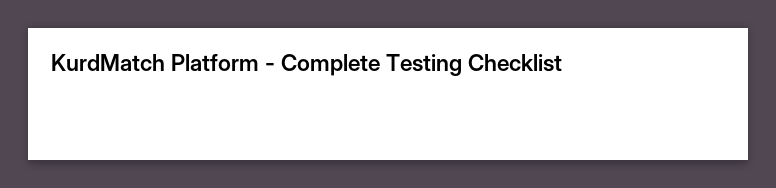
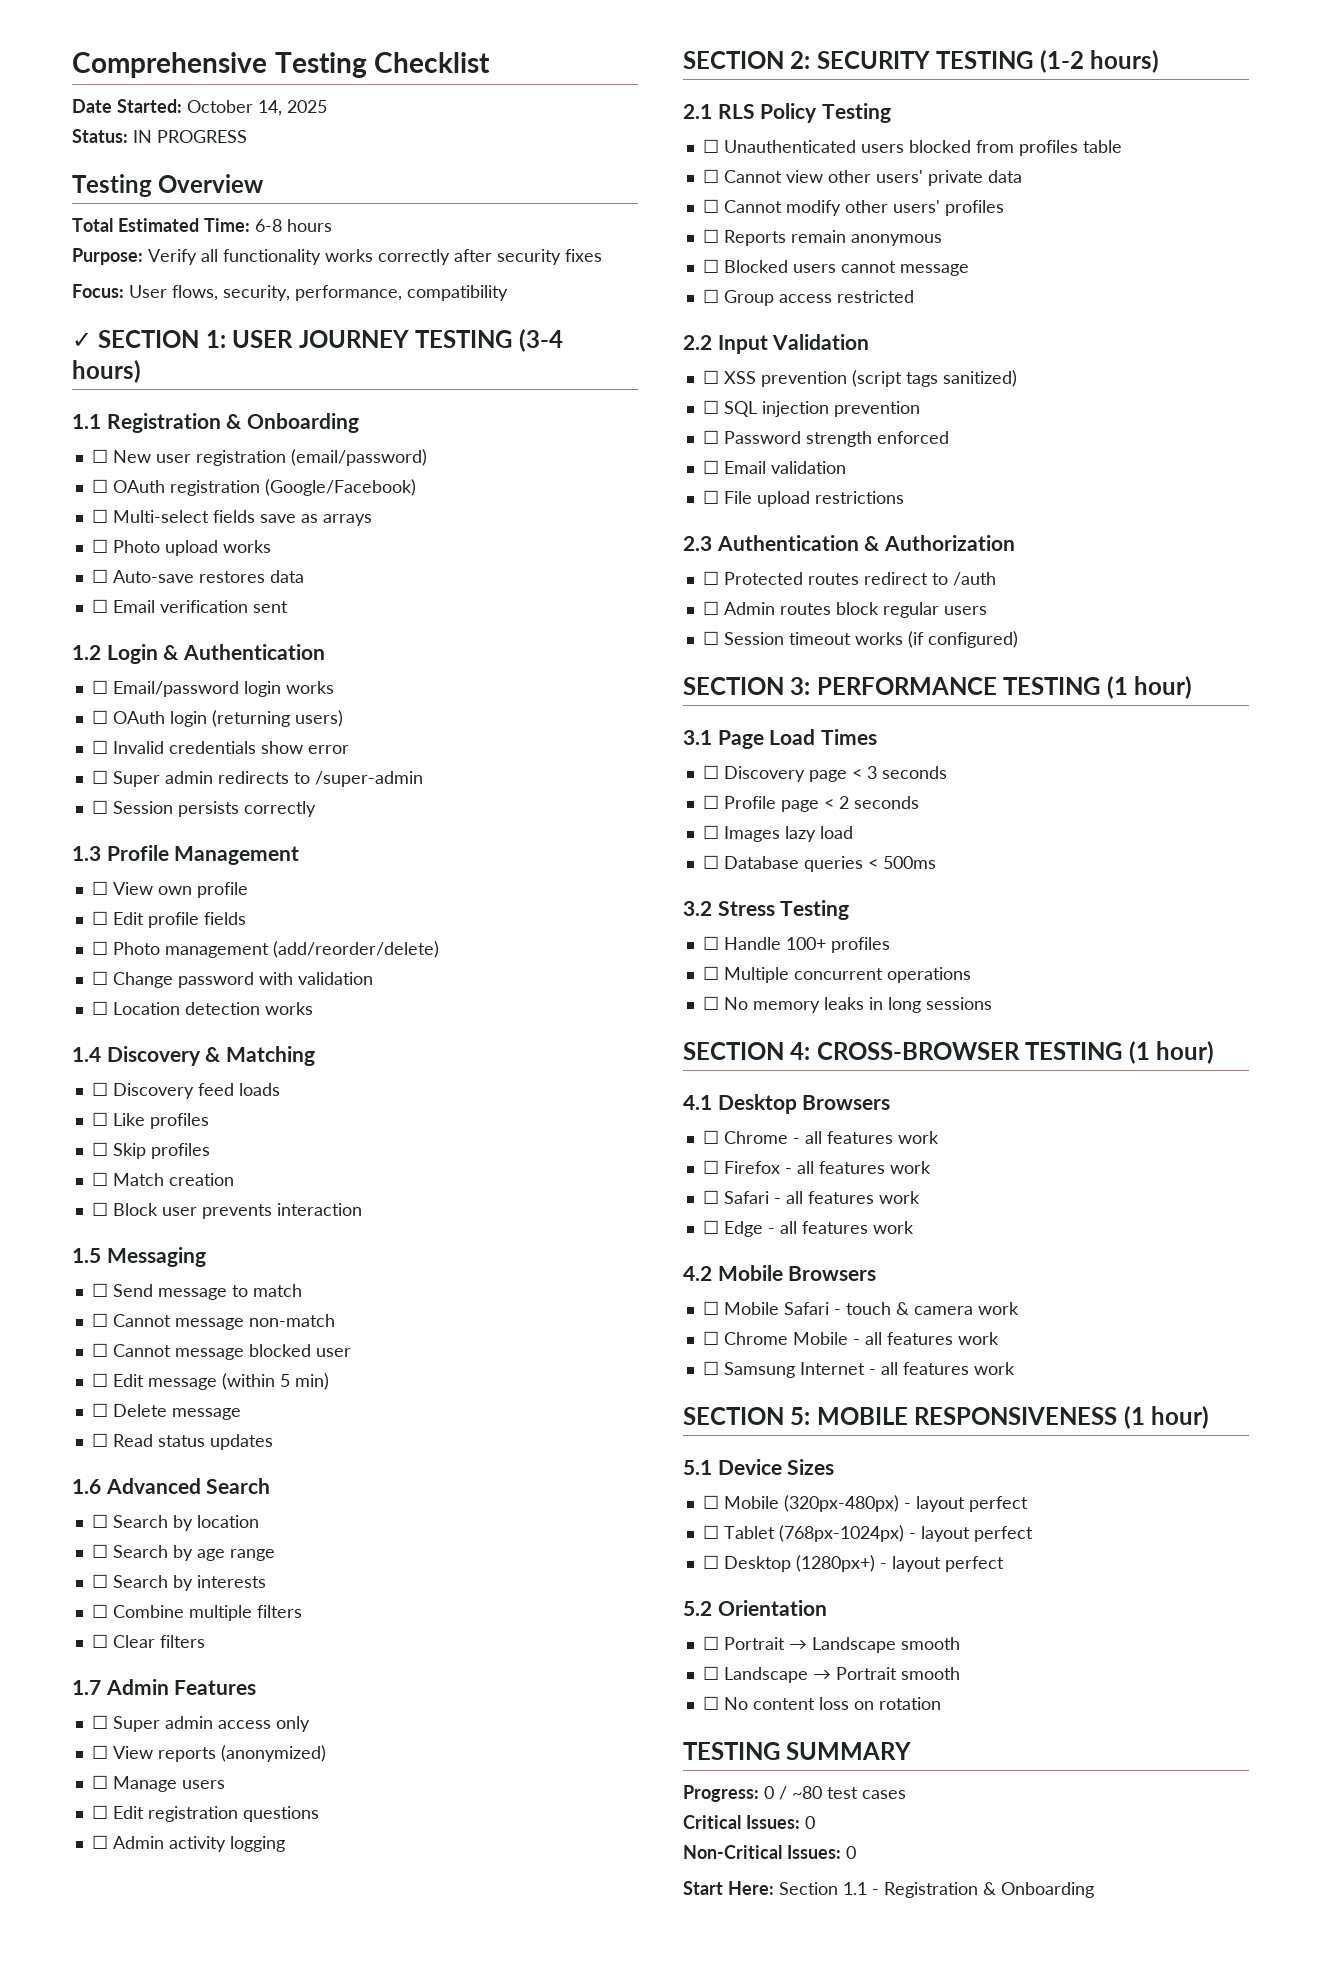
[51,54,563,76] KurdMatch Platform - Complete Testing Checklist -> [72,52,491,78] [72,99,327,116] [72,129,247,143] [72,174,265,197] [72,218,332,232] [72,248,602,265] [72,284,508,301] [72,329,563,352] [72,360,141,383] [72,413,360,433] [91,449,427,466] [91,479,416,496] [91,509,372,526] [91,539,271,556] [91,569,304,583] [91,599,288,613] [72,644,326,664] [91,680,334,697] [91,710,343,727] [91,740,349,754] [91,770,423,787] [91,800,316,817] [72,845,300,865] [91,881,248,898] [91,911,246,928] [91,941,439,958] [91,971,373,988] [91,1001,313,1015] [72,1046,316,1066] [91,1082,280,1099] [91,1112,209,1129] [91,1142,210,1159] [91,1172,234,1186] [91,1202,362,1219] [72,1247,206,1267] [91,1283,302,1300] [91,1313,335,1330] [91,1343,351,1360] [91,1373,329,1390] [91,1403,241,1420] [91,1433,273,1450] [72,1478,271,1494] [91,1514,259,1531] [91,1544,275,1561] [91,1574,266,1591] [91,1604,302,1621] [91,1634,205,1648] [72,1679,257,1695] [91,1715,310,1732] [91,1745,326,1762] [91,1775,225,1792] [91,1805,319,1822] [91,1835,285,1852] [683,50,1160,73] [683,103,892,123] [702,139,1122,156] [702,169,1022,186] [702,199,1004,216] [702,229,942,246] [702,259,969,276] [702,289,914,306] [683,334,870,354] [702,370,1017,387] [702,400,920,417] [702,430,949,447] [702,460,846,474] [702,490,904,507] [683,535,1016,551] [702,571,996,586] [702,601,987,618] [702,631,1018,648] [683,676,1193,699] [683,729,878,749] [702,765,947,782] [702,795,919,812] [702,825,853,842] [702,855,936,872] [683,900,850,920] [702,936,890,953] [702,966,971,983] [702,996,992,1013] [683,1041,1215,1064] [683,1094,891,1114] [702,1130,939,1144] [702,1160,931,1174] [702,1190,920,1204] [702,1220,914,1237] [683,1265,877,1281] [702,1301,1019,1315] [702,1331,999,1345] [702,1361,1015,1378] [683,1406,1210,1429] [683,1459,835,1475] [702,1495,1028,1512] [702,1525,1033,1542] [702,1555,1004,1572] [683,1600,827,1616] [702,1636,960,1653] [702,1666,960,1683] [702,1696,941,1710] [683,1742,912,1760] [683,1785,906,1802] [683,1815,815,1829] [683,1845,856,1859] [683,1881,1094,1898] Comprehensive Testing Checklist // Date Started: October 14, 2025 // Status: IN PROGRESS // Testing Overview // Total Estimated Time: 6-8 hours // Purpose: Verify all functionality works correctly after security fixes // Focus: User flows, security, performance, compatibility // ✓ SECTION 1: USER JOURNEY TESTING (3-4 hours) // 1.1 Registration & Onboarding // ☐ New user registration (email/password) // ☐ OAuth registration (Google/Facebook) // ☐ Multi-select fields save as arrays // ☐ Photo upload works // ☐ Auto-save restores data // ☐ Email verification sent // 1.2 Login & Authentication // ☐ Email/password login works // ☐ OAuth login (returning users) // ☐ Invalid credentials show error // ☐ Super admin redirects to /super-admin // ☐ Session persists correctly // 1.3 Profile Management // ☐ View own profile // ☐ Edit profile fields // ☐ Photo management (add/reorder/delete) // ☐ Change password with validation // ☐ Location detection works // 1.4 Discovery & Matching // ☐ Discovery feed loads // ☐ Like profiles // ☐ Skip profiles // ☐ Match creation // ☐ Block user prevents interaction // 1.5 Messaging // ☐ Send message to match // ☐ Cannot message non-match // ☐ Cannot message blocked user // ☐ Edit message (within 5 min) // ☐ Delete message // ☐ Read status updates // 1.6 Advanced Search // ☐ Search by location // ☐ Search by age range // ☐ Search by interests // ☐ Combine multiple filters // ☐ Clear filters // 1.7 Admin Features // ☐ Super admin access only // ☐ View reports (anonymized) // ☐ Manage users // ☐ Edit registration questions // ☐ Admin activity logging // SECTION 2: SECURITY TESTING (1-2 hours) // 2.1 RLS Policy Testing // ☐ Unauthenticated users blocked from profiles table // ☐ Cannot view other users' private data // ☐ Cannot modify other users' profiles // ☐ Reports remain anonymous // ☐ Blocked users cannot message // ☐ Group access restricted // 2.2 Input Validation // ☐ XSS prevention (script tags sanitized) // ☐ SQL injection prevention // ☐ Password strength enforced // ☐ Email validation // ☐ File upload restrictions // 2.3 Authentication & Authorization // ☐ Protected routes redirect to /auth // ☐ Admin routes block regular users // ☐ Session timeout works (if configured) // SECTION 3: PERFORMANCE TESTING (1 hour) // 3.1 Page Load Times // ☐ Discovery page < 3 seconds // ☐ Profile page < 2 seconds // ☐ Images lazy load // ☐ Database queries < 500ms // 3.2 Stress Testing // ☐ Handle 100+ profiles // ☐ Multiple concurrent operations // ☐ No memory leaks in long sessions // SECTION 4: CROSS-BROWSER TESTING (1 hour) // 4.1 Desktop Browsers // ☐ Chrome - all features work // ☐ Firefox - all features work // ☐ Safari - all features work // ☐ Edge - all features work // 4.2 Mobile Browsers // ☐ Mobile Safari - touch & camera work // ☐ Chrome Mobile - all features work // ☐ Samsung Internet - all features work // SECTION 5: MOBILE RESPONSIVENESS (1 hour) // 5.1 Device Sizes // ☐ Mobile (320px-480px) - layout perfect // ☐ Tablet (768px-1024px) - layout perfect // ☐ Desktop (1280px+) - layout perfect // 5.2 Orientation // ☐ Portrait → Landscape smooth // ☐ Landscape → Portrait smooth // ☐ No content loss on rotation // TESTING SUMMARY // Progress: 0 / ~80 test cases // Critical Issues: 0 // Non-Critical Issues: 0 // Start Here: Section 1.1 - Registration & Onboarding

